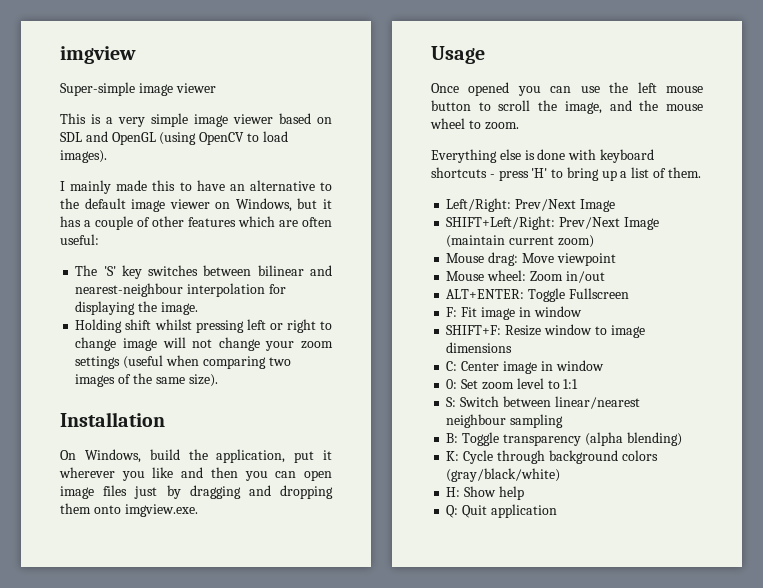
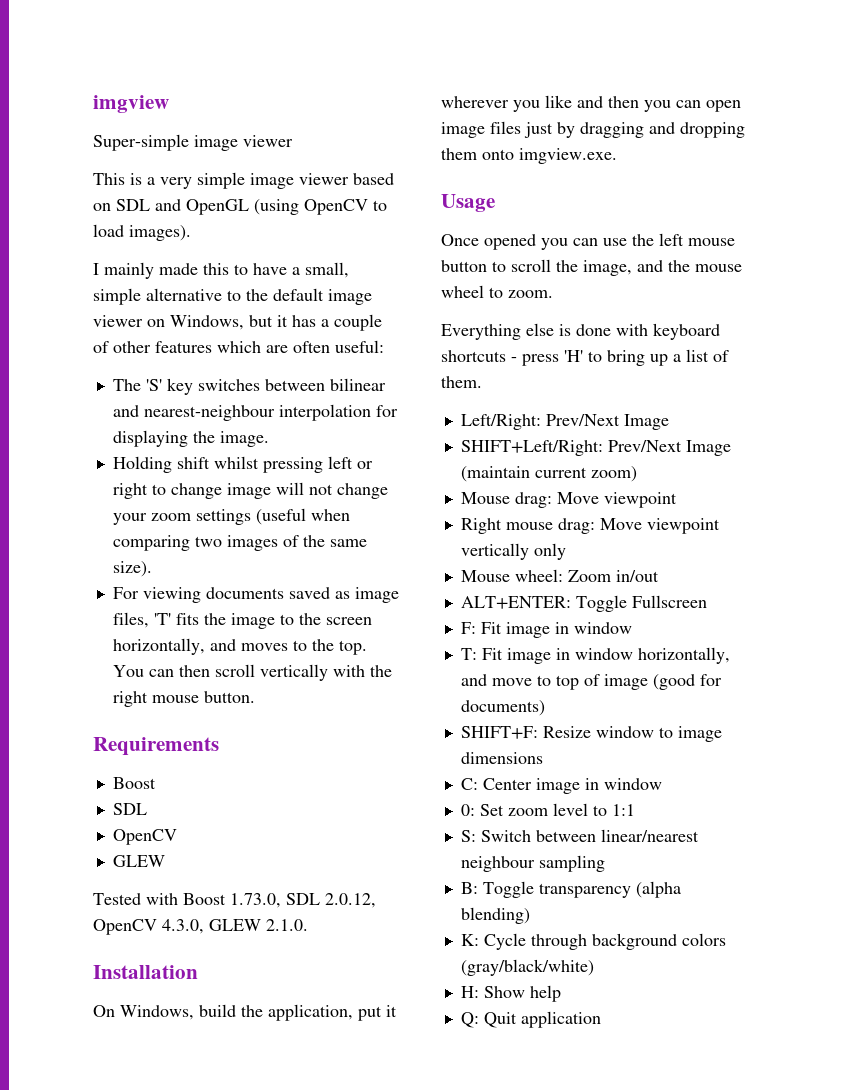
[229,184,245,191] an -> [292,262,349,278] [93,288,141,305] a small, simple
(218, 380) none -> [112,587,399,603] [112,612,372,629] [112,638,367,655] [112,664,392,681] [112,691,255,707] [93,737,219,756] [112,777,156,789] [112,803,147,815] [112,829,177,845] [112,855,165,867] [93,893,376,908] [93,919,308,935] // For viewing documents saved as image files, 'T' fits the image to the screen horizontally, and moves to the top. You can then scroll vertically with the right mouse button. // Requirements // Boost // SDL // OpenCV // GLEW // Tested with Boost 1.73.0, SDL 2.0.12, OpenCV 4.3.0, GLEW 2.1.0.
(616, 259) none -> [460,518,720,534] [460,543,566,560] // Right mouse drag: Move viewpoint vertically only
(582, 311) none -> [460,647,730,664] [460,674,722,690] [460,700,545,716] // T: Fit image in window horizontally, and move to top of image (good for documents)

